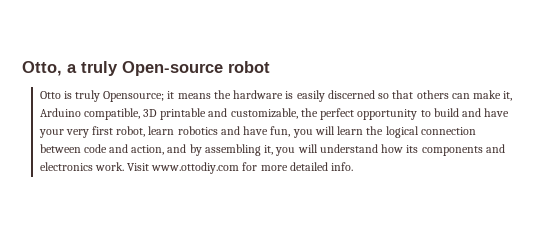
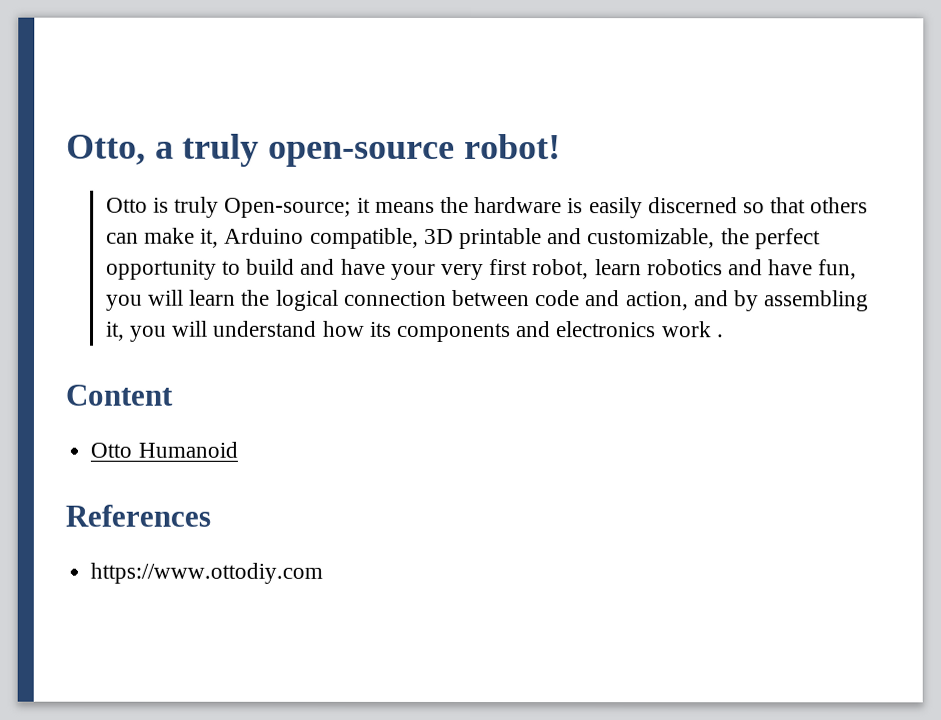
[122,61,270,76] Open-source robot -> [268,133,561,167] open-source robot!
[103,91,165,102] Opensource; -> [224,197,352,218] Open-source;
[94,162,354,174] work. Visit www.ottodiy.com for more detailed info. -> [661,321,724,338] [65,384,173,406] [90,441,238,458] [65,504,211,527] [90,562,324,584] work . // Content // Otto Humanoid // References // https://www.ottodiy.com

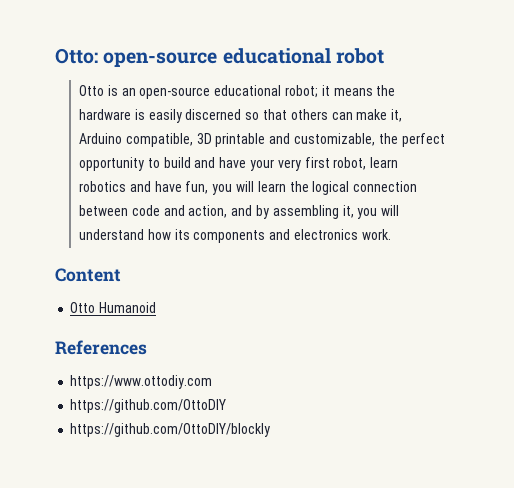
[66,133,561,167] [105,196,352,218] Otto, a truly open-source robot! // Otto is truly Open-source; -> [55,48,384,67] [79,85,318,99] Otto: open-source educational robot // Otto is an open-source educational robot;
[661,321,724,338] work . -> [361,229,391,240] work.
(324, 573) none -> [70,399,227,413] [70,423,271,437] // https://github.com/OttoDIY // https://github.com/OttoDIY/blockly

